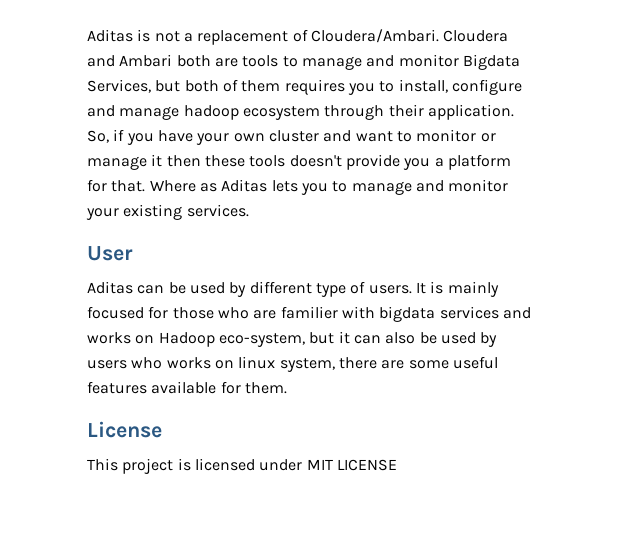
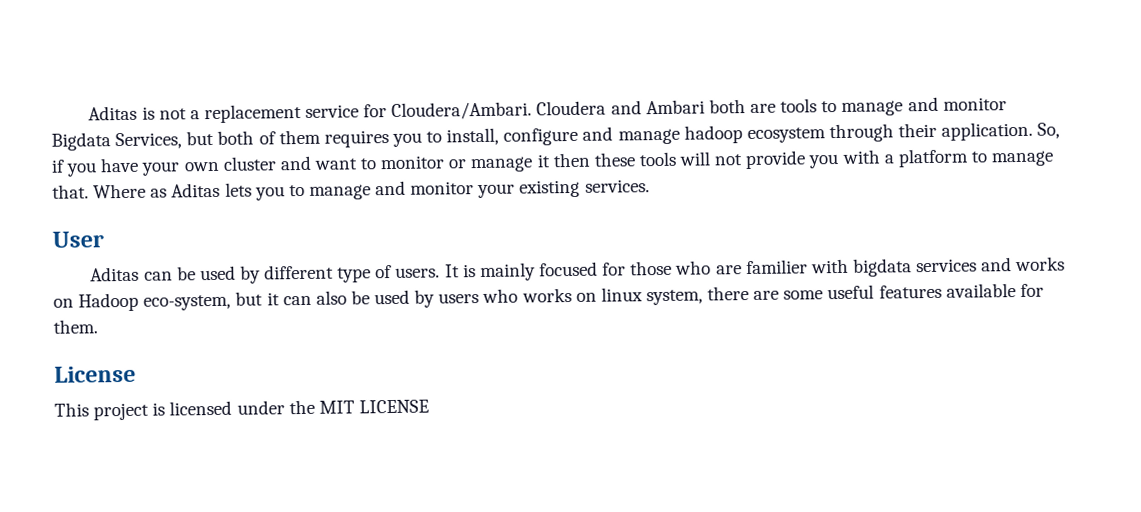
[292,29,308,42] of -> [305,104,388,118] service for
[289,155,342,167] doesn't -> [679,151,743,166] will not
(431, 164) none -> [841,149,880,164] with
[87,179,107,192] for -> [970,150,1055,167] to manage
(303, 465) none -> [288,399,315,415] the

